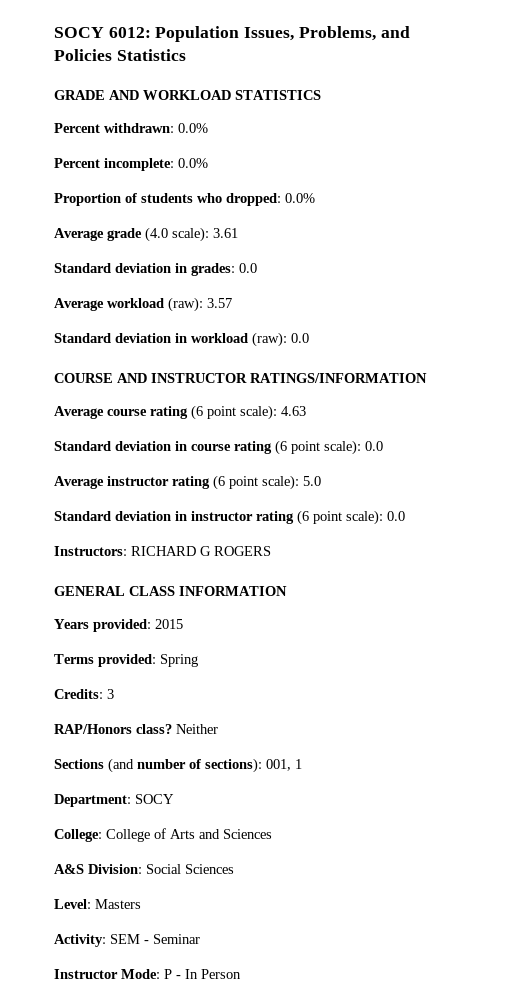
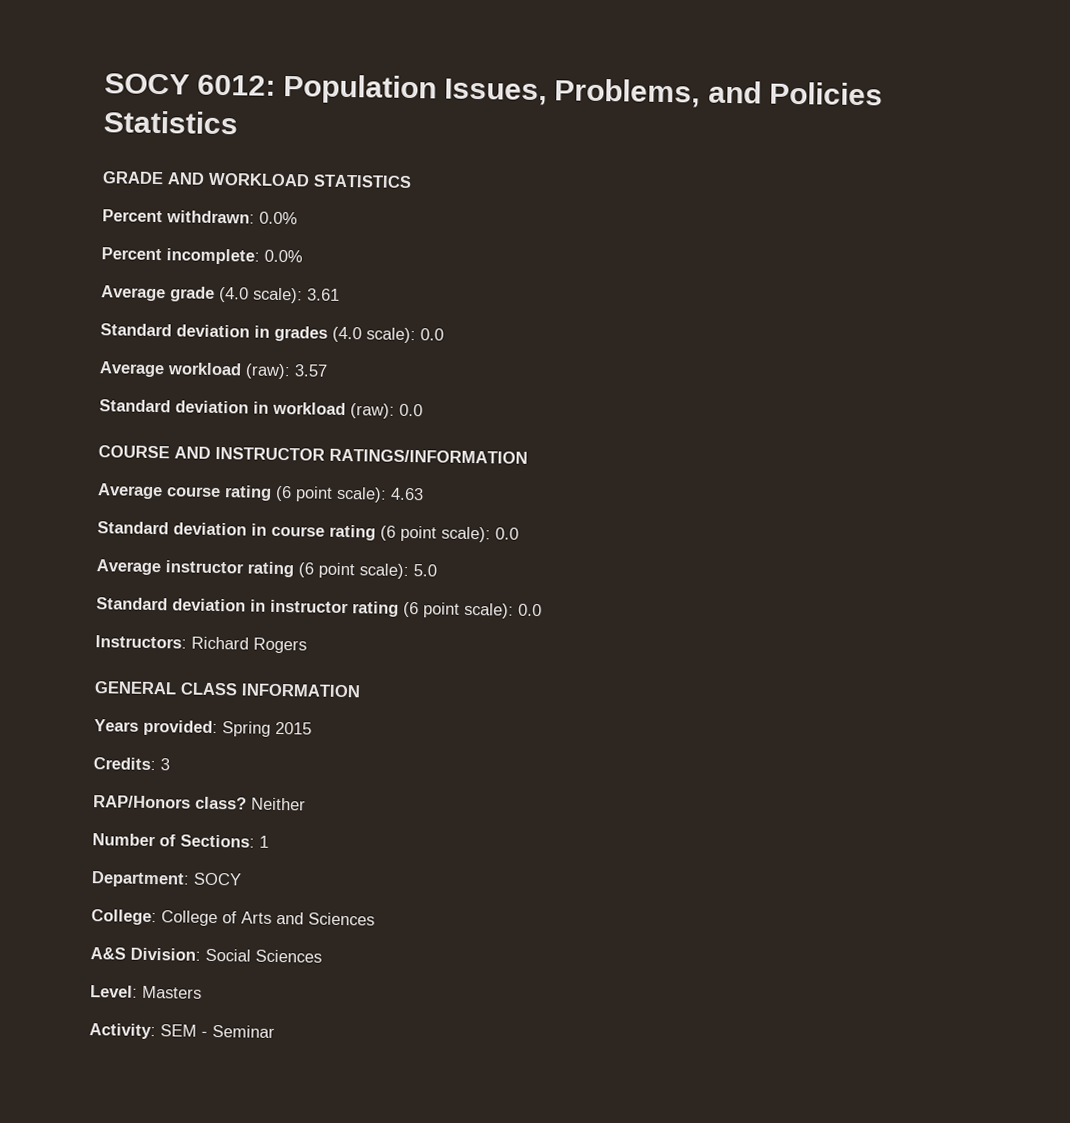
[54,193,315,206] // Proportion of students who dropped: 0.0% -> (303, 256) none
[191,263,235,276] grades: -> [274,325,416,344] grades (4.0 scale):
[131,546,271,556] RICHARD G ROGERS -> [191,636,307,654] Richard Rogers
(151, 625) none -> [222,721,271,737] Spring
[54,654,198,667] // Terms provided: Spring -> (312, 728) none
[54,758,291,773] Sections (and number of sections): 001, -> [92,833,255,848] Number of Sections:
[54,969,241,979] // Instructor Mode: P - In Person -> (275, 1031) none

